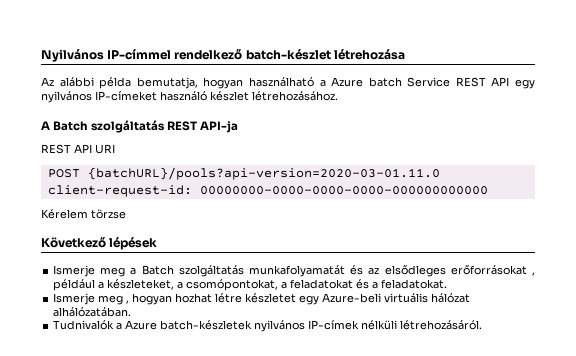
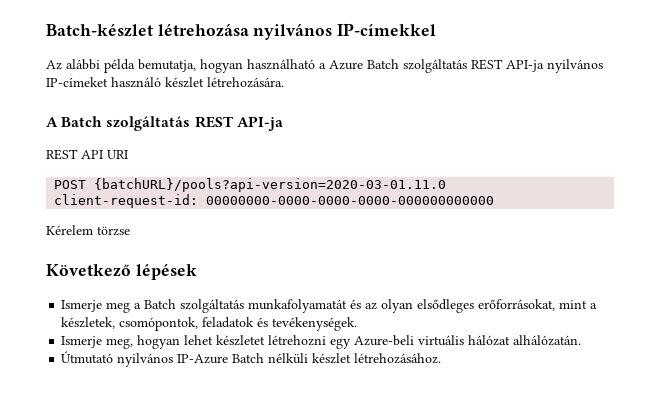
[41,49,331,62] Nyilvános IP-címmel rendelkező batch-készlet -> [46,23,153,37] Batch-készlet
(405, 54) none -> [253,23,437,40] nyilvános IP-címekkel
[368,77,535,89] batch Service REST API egy -> [367,59,544,73] Batch szolgáltatás REST API-ja
[252,91,338,101] létrehozásához. -> [207,77,284,88] létrehozására.
[384,265,535,277] [53,279,448,291] [53,293,471,305] [53,307,132,317] [53,320,483,332] elsődleges erőforrásokat , például a készleteket, a csomópontokat, a feladatokat és a feladatokat. // Ismerje meg , hogyan hozhat létre készletet egy Azure-beli virtuális hálózat alhálózatában. // Tudnivalók a Azure batch-készletek nyilvános IP-címek nélküli létrehozásáról. -> [381,299,598,313] [61,317,358,331] [61,335,582,349] [61,351,442,367] olyan elsődleges erőforrásokat, mint a készletek, csomópontok, feladatok és tevékenységek. // Ismerje meg, hogyan lehet készletet létrehozni egy Azure-beli virtuális hálózat alhálózatán. // Útmutató nyilvános IP-Azure Batch nélküli készlet létrehozásához.

